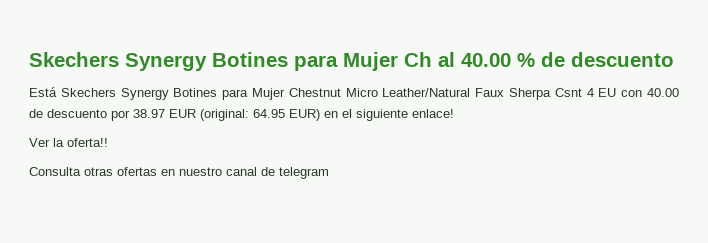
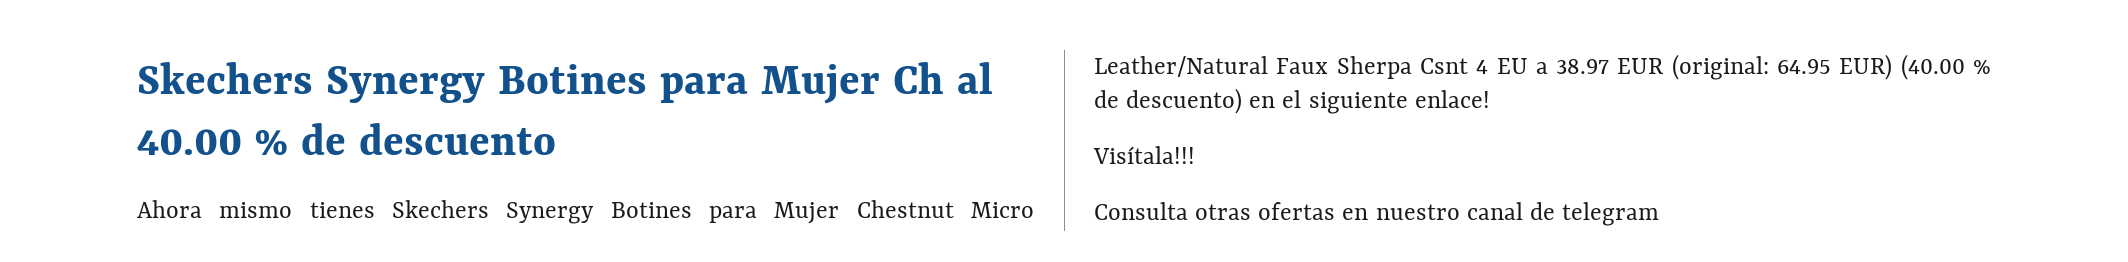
[29,87,57,97] Está -> [137,200,375,218] Ahora mismo tienes
[621,88,679,97] [29,109,130,121] con 40.00 de descuento por -> [1535,62,1548,74] a
(320, 115) none -> [1900,54,1991,80] [1094,88,1243,114] (40.00 % de descuento)
[29,138,108,147] Ver la oferta!! -> [1093,146,1195,164] Visítala!!!

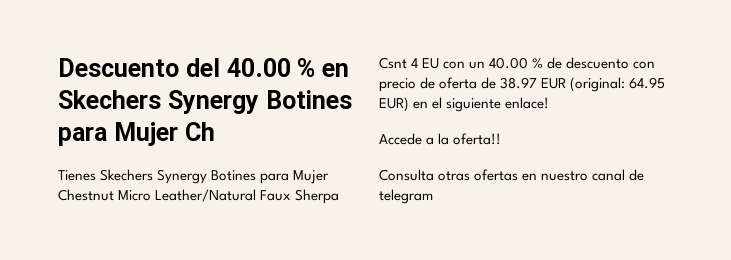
(137, 78) none -> [58,58,349,77] Descuento del 40.00 % en
[956,62,993,94] [137,123,556,155] [137,200,375,218] al 40.00 % de descuento // Ahora mismo tienes -> [58,170,96,181] // Tienes
[1535,62,1548,74] a -> [443,57,656,69] [379,77,497,92] con un 40.00 % de descuento con precio de oferta de
[1900,54,1991,80] [1094,88,1243,114] (40.00 % de descuento) -> (409, 104) none
[1093,146,1195,164] Visítala!!! -> [379,133,502,145] Accede a la oferta!!

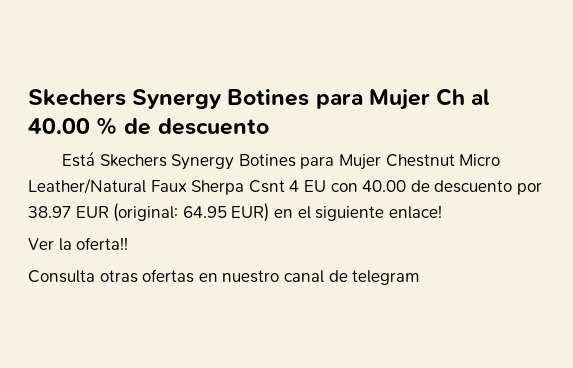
[58,58,349,77] Descuento del 40.00 % en -> (28, 97) none
[58,170,96,181] // Tienes -> [471,89,491,105] [28,117,269,135] [62,151,96,167] al 40.00 % de descuento // Está
[469,57,656,69] [379,77,497,92] un 40.00 % de descuento con precio de oferta de -> [362,180,542,195] 40.00 de descuento por
[379,133,435,145] Accede a -> [28,238,54,250] Ver

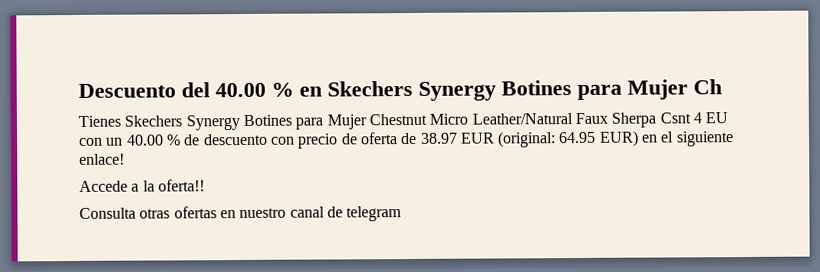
(28, 97) none -> [78,82,322,98] Descuento del 40.00 % en
[471,89,491,105] [28,117,269,135] [62,151,96,167] al 40.00 % de descuento // Está -> [78,115,121,127] // Tienes
[362,180,542,195] 40.00 de descuento por -> [106,132,418,149] un 40.00 % de descuento con precio de oferta de
[28,238,54,250] Ver -> [79,180,140,192] Accede a

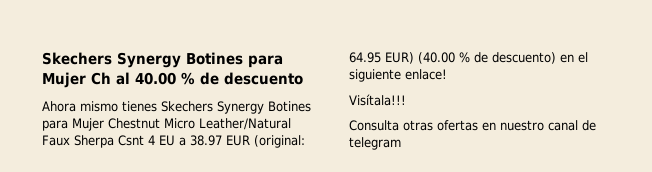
[78,82,322,98] Descuento del 40.00 % en -> (42, 58) none
[78,115,121,127] // Tienes -> [116,72,303,85] [42,101,157,112] al 40.00 % de descuento // Ahora mismo tienes
[79,132,418,149] con un 40.00 % de descuento con precio de oferta de -> [178,137,186,146] a
(639, 138) none -> [418,52,556,64] (40.00 % de descuento)
[79,179,205,192] Accede a la oferta!! -> [349,94,406,106] Visítala!!!

